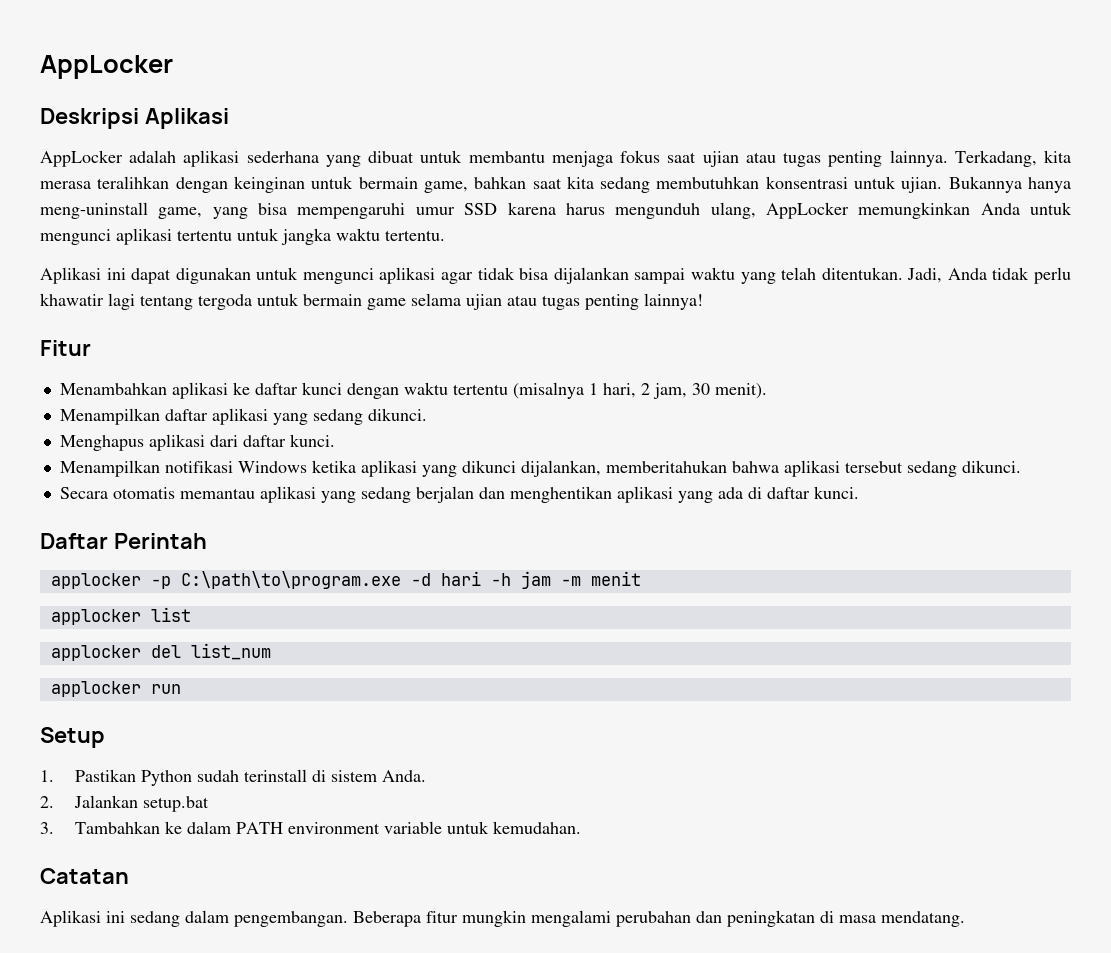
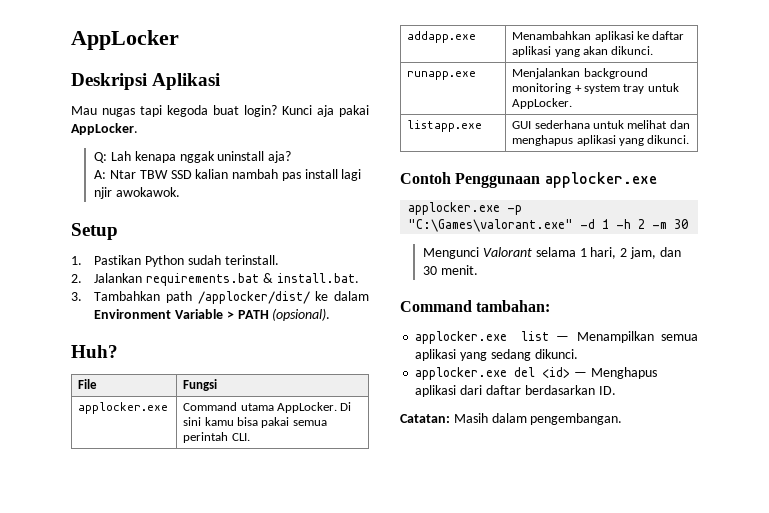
[40,150,1072,167] [40,176,1071,193] [40,202,1073,219] [40,228,445,245] [40,267,1071,284] [40,293,703,310] [40,340,91,356] [59,382,767,399] [59,408,427,425] [59,434,335,451] [59,460,1021,477] [59,486,859,503] [40,533,207,549] [50,571,641,589] [50,607,191,625] [50,643,271,661] [50,681,181,697] AppLocker adalah aplikasi sederhana yang dibuat untuk membantu menjaga fokus saat ujian atau tugas penting lainnya. Terkadang, kita merasa teralihkan dengan keinginan untuk bermain game, bahkan saat kita sedang membutuhkan konsentrasi untuk ujian. Bukannya hanya meng-uninstall game, yang bisa mempengaruhi umur SSD karena harus mengunduh ulang, AppLocker memungkinkan Anda untuk mengunci aplikasi tertentu untuk jangka waktu tertentu. // Aplikasi ini dapat digunakan untuk mengunci aplikasi agar tidak bisa dijalankan sampai waktu yang telah ditentukan. Jadi, Anda tidak perlu khawatir lagi tentang tergoda untuk bermain game selama ujian atau tugas penting lainnya! // Fitur // Menambahkan aplikasi ke daftar kunci dengan waktu tertentu (misalnya 1 hari, 2 jam, 30 menit). // Menampilkan daftar aplikasi yang sedang dikunci. // Menghapus aplikasi dari daftar kunci. // Menampilkan notifikasi Windows ketika aplikasi yang dikunci dijalankan, memberitahukan bahwa aplikasi tersebut sedang dikunci. // Secara otomatis memantau aplikasi yang sedang berjalan dan menghentikan aplikasi yang ada di daftar kunci. // Daftar Perintah // applocker -p C:\path\to\program.exe -d hari -h jam -m menit // applocker list // applocker del list_num // applocker run -> [71,105,369,117] [71,123,138,135] [94,151,292,163] [94,169,362,181] [94,187,180,199] Mau nugas tapi kegoda buat login? Kunci aja pakai AppLocker. // Q: Lah kenapa nggak uninstall aja? // A: Ntar TBW SSD kalian nambah pas install lagi njir awokawok.
[243,769,426,782] terinstall di sistem Anda. -> [224,255,279,265] terinstall.
[142,796,209,812] setup.bat -> [145,273,359,286] requirements.bat & install.bat.
[164,821,581,834] [40,868,129,884] [40,910,965,927] ke dalam PATH environment variable untuk kemudahan. // Catatan // Aplikasi ini sedang dalam pengembangan. Beberapa fitur mungkin mengalami perubahan dan peningkatan di masa mendatang. -> [165,291,369,304] [94,308,331,321] [71,345,118,358] [78,379,98,389] [183,379,218,391] [78,402,169,414] [183,402,352,413] [183,417,327,428] [183,432,250,443] [407,31,477,43] [512,31,685,42] [512,46,654,57] [407,71,477,80] [512,68,648,79] [512,83,679,94] [512,98,573,109] [407,120,483,132] [512,120,690,129] [512,135,690,146] [400,172,657,188] [408,202,523,215] [408,219,689,232] [423,247,681,259] [423,265,478,275] [400,300,551,312] [415,331,698,344] [415,349,578,361] [415,367,657,380] [415,385,616,397] [400,413,623,425] path /applocker/dist/ ke dalam Environment Variable > PATH (opsional). // Huh? // File | Fungsi // applocker.exe | Command utama AppLocker. Di sini kamu bisa pakai semua perintah CLI. // addapp.exe | Menambahkan aplikasi ke daftar aplikasi yang akan dikunci. // runapp.exe | Menjalankan background monitoring + system tray untuk AppLocker. // listapp.exe | GUI sederhana untuk melihat dan menghapus aplikasi yang dikunci. // Contoh Penggunaan applocker.exe // applocker.exe -p "C:\Games\valorant.exe" -d 1 -h 2 -m 30 // Mengunci Valorant selama 1 hari, 2 jam, dan 30 menit. // Command tambahan: // applocker.exe list — Menampilkan semua aplikasi yang sedang dikunci. // applocker.exe del <id> — Menghapus aplikasi dari daftar berdasarkan ID. // Catatan: Masih dalam pengembangan.

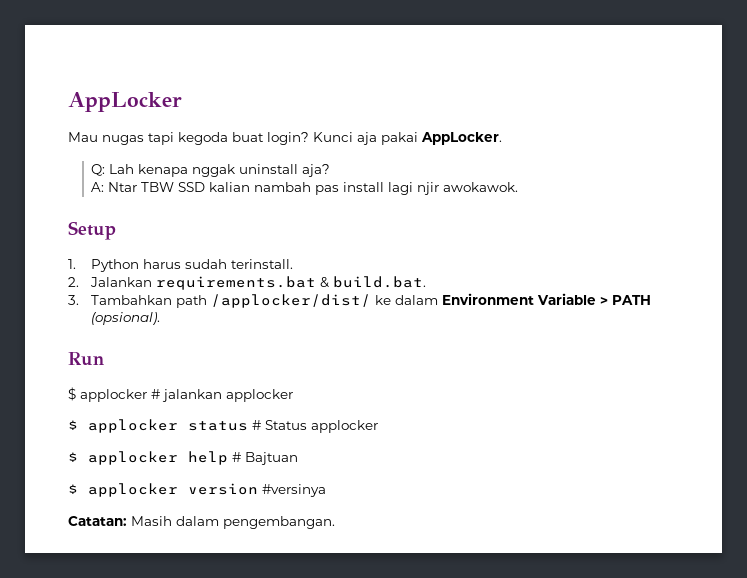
[71,73,221,90] // Deskripsi Aplikasi -> (182, 102) none
[94,255,184,267] Pastikan Python -> [91,259,182,272] Python harus
[276,273,359,283] install.bat. -> [333,276,427,288] build.bat.
[71,345,118,358] [78,379,98,389] [183,379,218,391] [78,402,169,414] [183,402,352,413] [183,417,327,428] [183,432,250,443] [407,31,477,43] [512,31,685,42] [512,46,654,57] [407,71,477,80] [512,68,648,79] [512,83,679,94] [512,98,573,109] [407,120,483,132] [512,120,690,129] [512,135,690,146] [400,172,657,188] [408,202,523,215] [408,219,689,232] [423,247,681,259] [423,265,478,275] [400,300,551,312] [415,331,698,344] [415,349,578,361] [415,367,657,380] [415,385,616,397] Huh? // File | Fungsi // applocker.exe | Command utama AppLocker. Di sini kamu bisa pakai semua perintah CLI. // addapp.exe | Menambahkan aplikasi ke daftar aplikasi yang akan dikunci. // runapp.exe | Menjalankan background monitoring + system tray untuk AppLocker. // listapp.exe | GUI sederhana untuk melihat dan menghapus aplikasi yang dikunci. // Contoh Penggunaan applocker.exe // applocker.exe -p "C:\Games\valorant.exe" -d 1 -h 2 -m 30 // Mengunci Valorant selama 1 hari, 2 jam, dan 30 menit. // Command tambahan: // applocker.exe list — Menampilkan semua aplikasi yang sedang dikunci. // applocker.exe del <id> — Menghapus aplikasi dari daftar berdasarkan ID. -> [68,352,104,366] [68,387,293,402] [68,419,378,433] [68,451,298,465] [68,483,326,497] Run // $ applocker # jalankan applocker // $ applocker status # Status applocker // $ applocker help # Bajtuan // $ applocker version #versinya

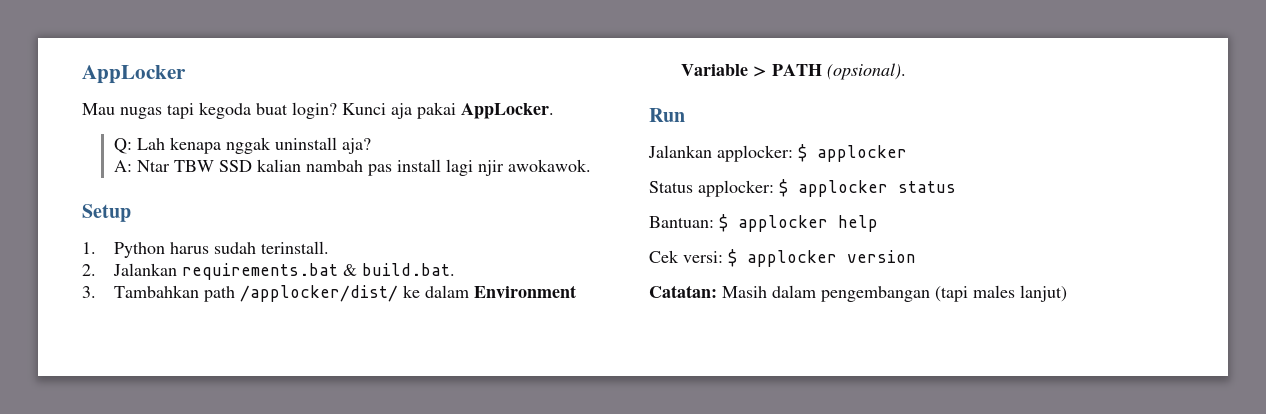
[68,387,293,402] $ applocker # jalankan applocker // -> [648,144,907,162] [649,180,774,197] Jalankan applocker: $ applocker // Status applocker:
[252,420,378,433] # Status applocker // -> [649,216,714,228] // Bantuan:
[232,452,298,465] # Bajtuan // -> [649,250,723,263] // Cek versi:
[262,484,326,497] #versinya -> (916, 256) none
[223,516,335,529] pengembangan. -> [821,285,1067,302] pengembangan (tapi males lanjut)

